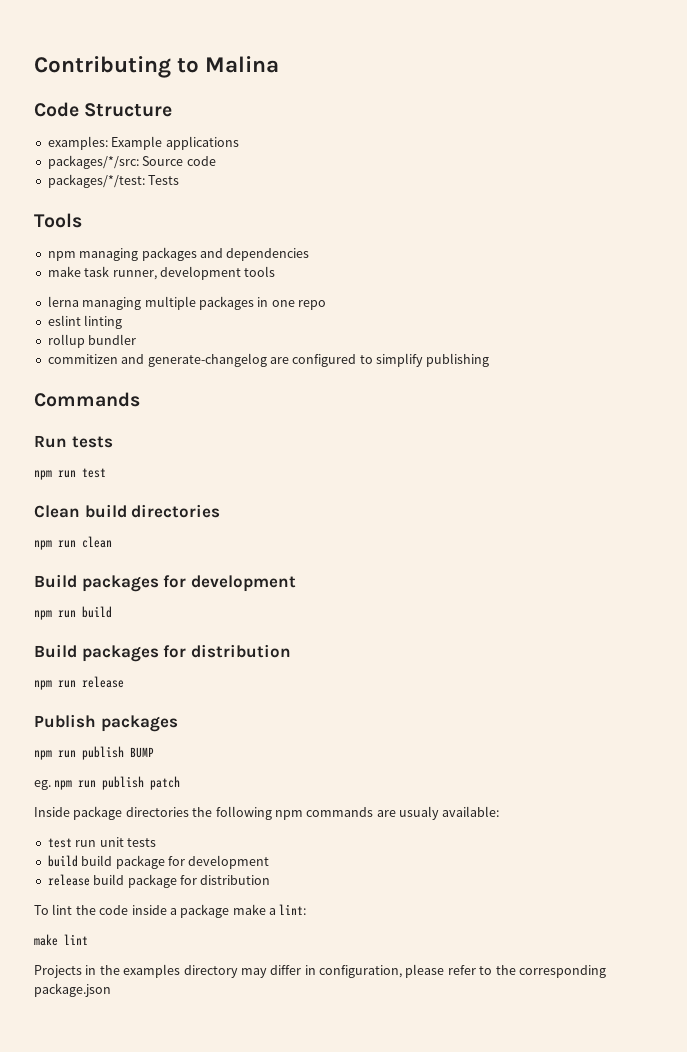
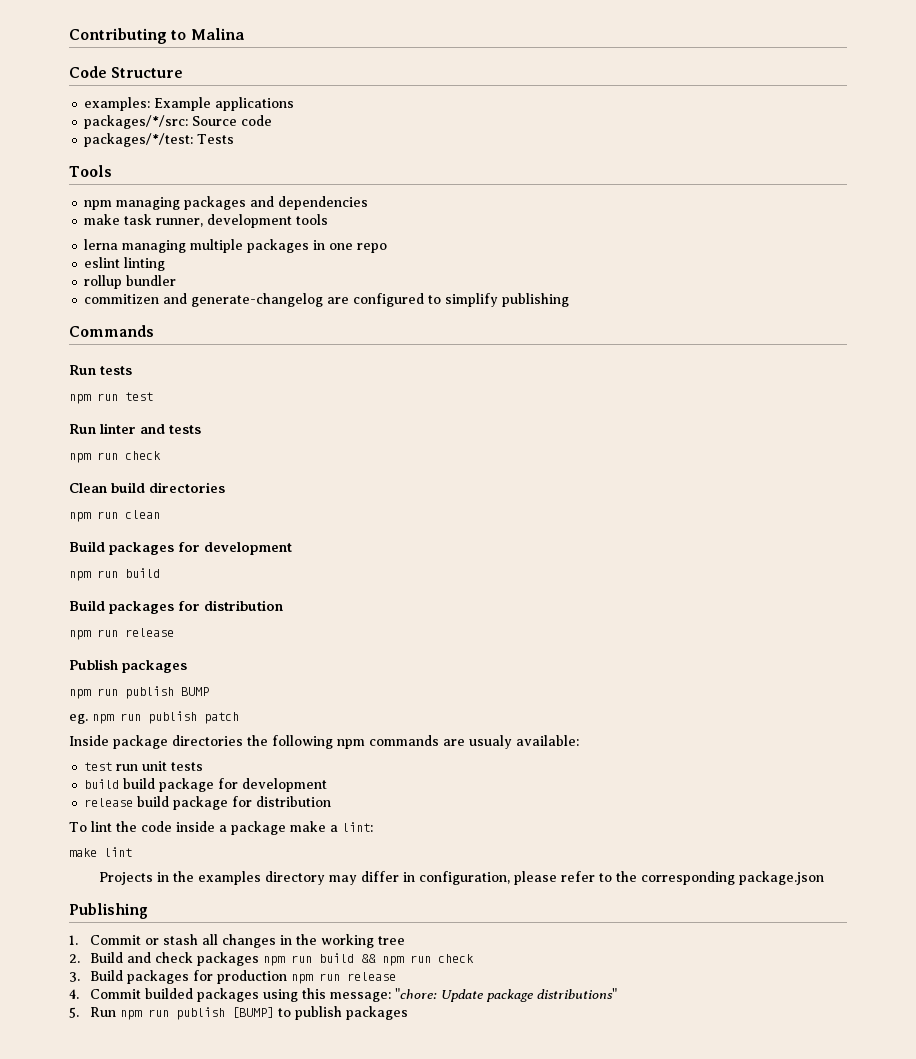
(106, 473) none -> [69,423,201,434] [69,451,161,463] // Run linter and tests // npm run check
(111, 990) none -> [69,903,148,919] [69,934,405,948] [69,952,474,966] [69,970,396,984] [69,988,617,1002] [69,1006,408,1020] // Publishing // 1. Commit or stash all changes in the working tree // 2. Build and check packages npm run build && npm run check // 3. Build packages for production npm run release // 4. Commit builded packages using this message: "chore: Update package distributions" // 5. Run npm run publish [BUMP] to publish packages

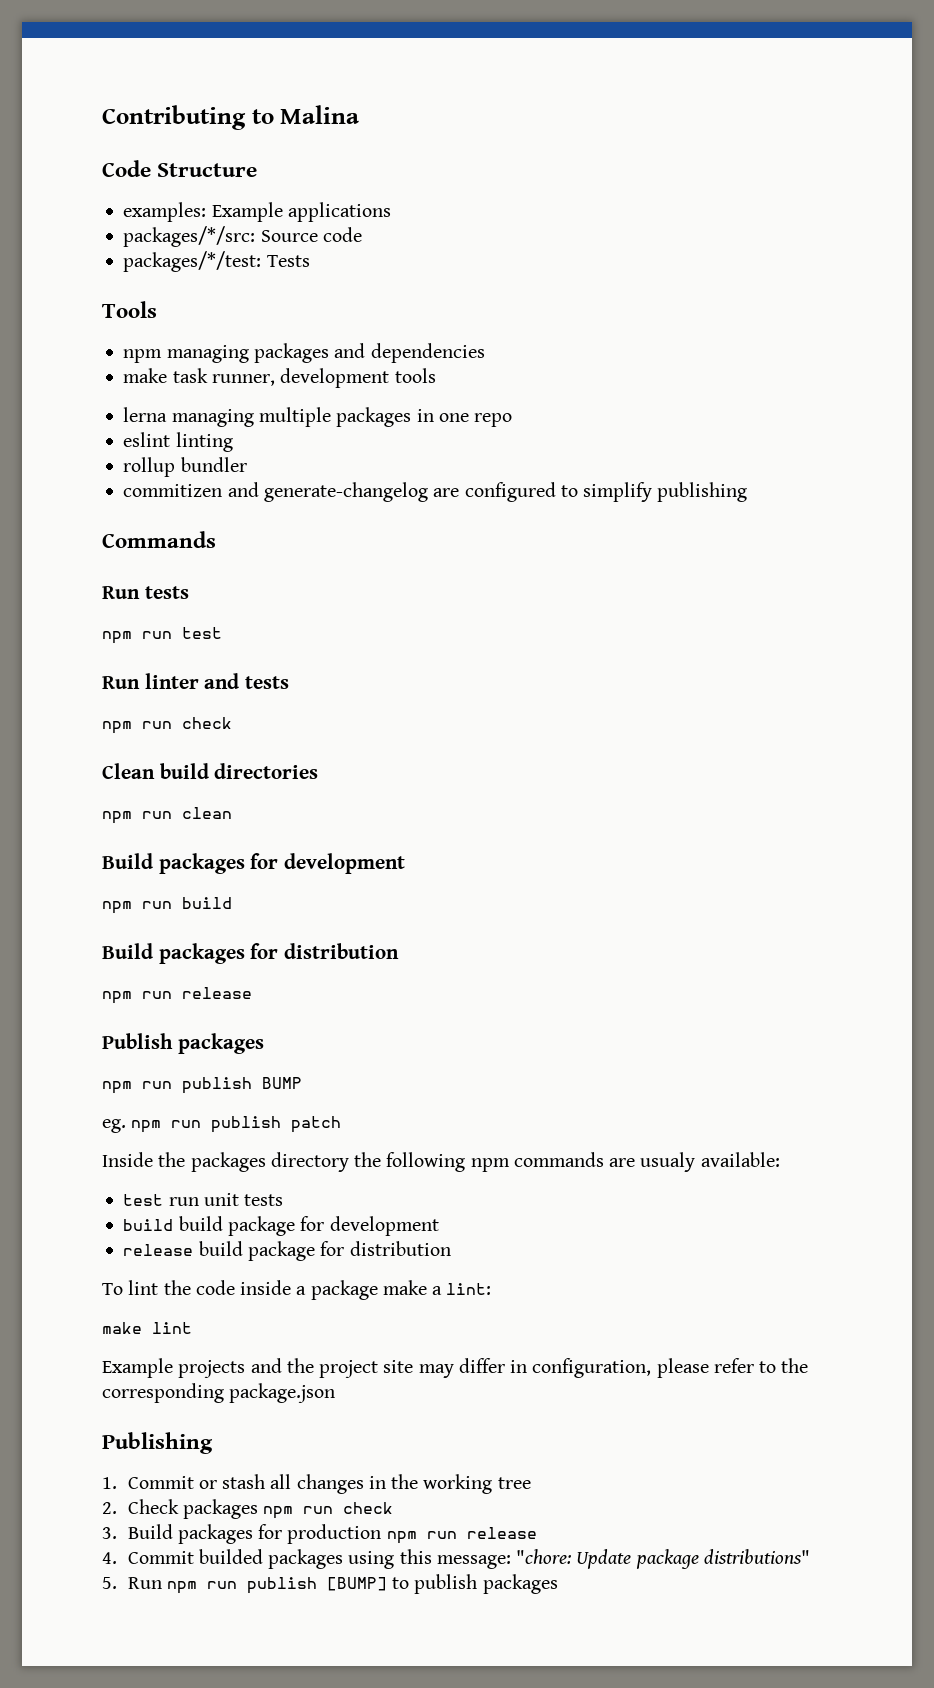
[113,735,243,749] package directories -> [158,1152,349,1172] the packages directory
[98,871,325,885] Projects in the examples directory -> [102,1358,414,1378] Example projects and the project site
[89,952,376,966] Build and check packages npm run build && -> [127,1499,258,1519] Check packages

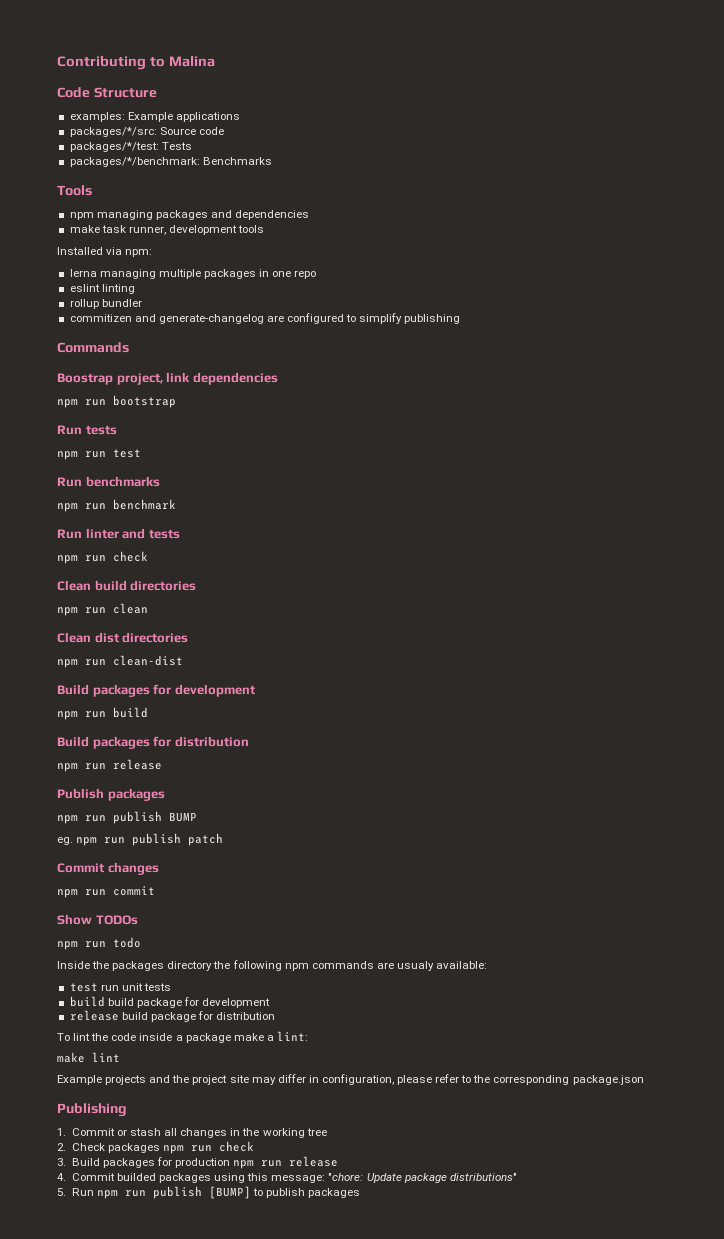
(310, 261) none -> [69,157,272,167] // packages/*/benchmark: Benchmarks
(436, 375) none -> [57,247,153,257] // Installed via npm:
(216, 539) none -> [57,372,278,385] [57,395,176,408] // Boostrap project, link dependencies // npm run bootstrap
(222, 633) none -> [57,476,160,487] [57,499,176,512] // Run benchmarks // npm run benchmark
(232, 813) none -> [57,632,189,643] [57,655,183,668] // Clean dist directories // npm run clean-dist
(342, 1124) none -> [57,862,159,875] [57,886,155,898] [57,914,138,925] [57,937,141,950] // Commit changes // npm run commit // Show TODOs // npm run todo

